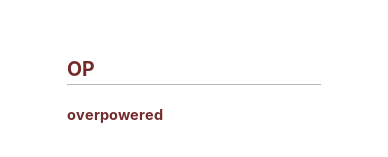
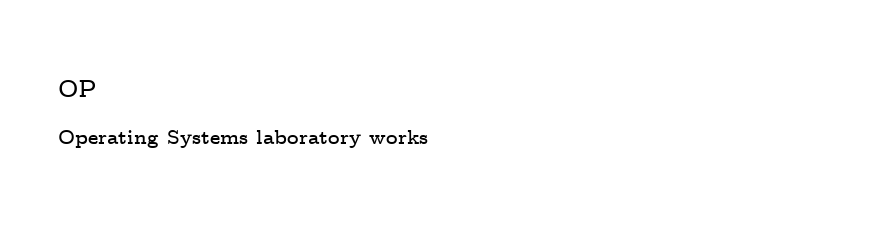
[67,109,163,123] overpowered -> [58,130,428,148] Operating Systems laboratory works

